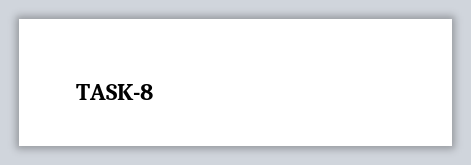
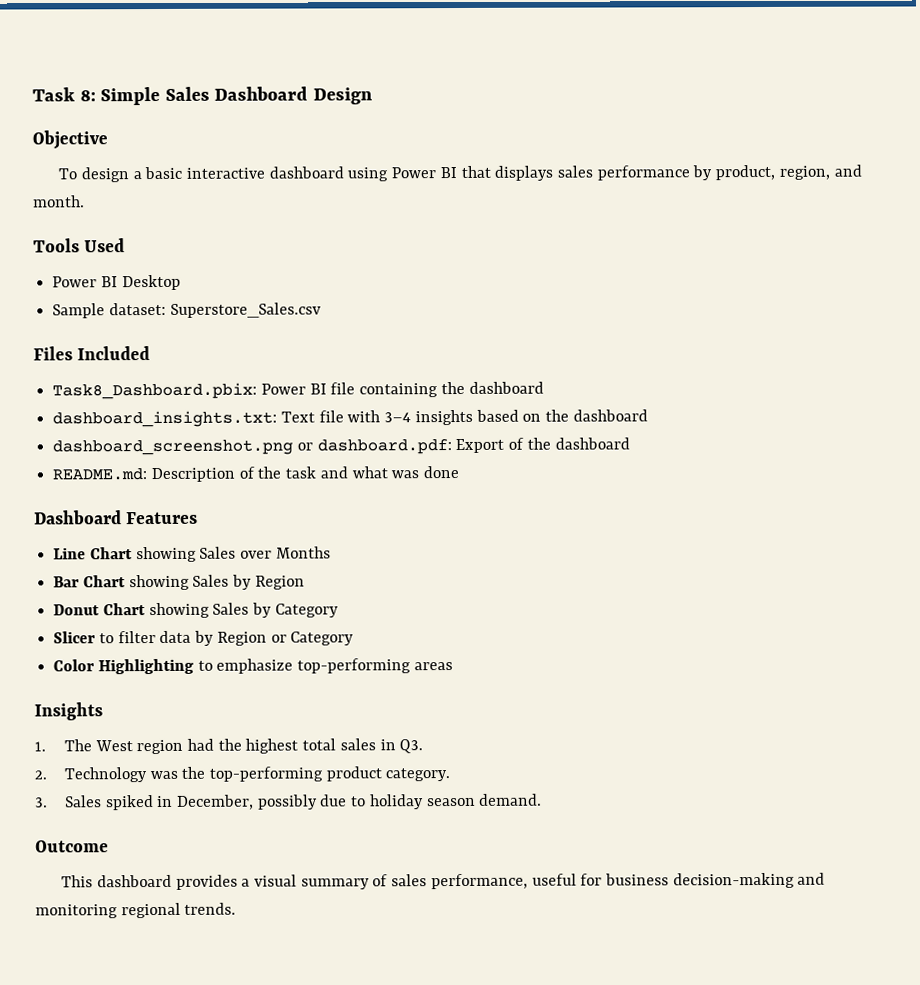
[76,84,153,100] TASK-8 -> [32,86,373,106] [32,130,108,150] [58,164,862,183] [33,195,85,208] [33,238,126,253] [52,274,181,291] [52,302,321,319] [33,346,151,361] [52,381,544,400] [52,409,648,428] [52,437,630,456] [52,466,460,483] [34,510,199,525] [53,546,331,563] [53,574,305,591] [53,602,339,619] [53,630,355,646] [53,658,453,675] [34,702,103,721] [34,738,424,755] [34,766,451,783] [35,793,543,811] [35,840,109,853] [61,872,826,890] [35,902,237,919] Task 8: Simple Sales Dashboard Design // Objective // To design a basic interactive dashboard using Power BI that displays sales performance by product, region, and month. // Tools Used // Power BI Desktop // Sample dataset: Superstore_Sales.csv // Files Included // Task8_Dashboard.pbix: Power BI file containing the dashboard // dashboard_insights.txt: Text file with 3–4 insights based on the dashboard // dashboard_screenshot.png or dashboard.pdf: Export of the dashboard // README.md: Description of the task and what was done // Dashboard Features // Line Chart showing Sales over Months // Bar Chart showing Sales by Region // Donut Chart showing Sales by Category // Slicer to filter data by Region or Category // Color Highlighting to emphasize top-performing areas // Insights // 1. The West region had the highest total sales in Q3. // 2. Technology was the top-performing product category. // 3. Sales spiked in December, possibly due to holiday season demand. // Outcome // This dashboard provides a visual summary of sales performance, useful for business decision-making and monitoring regional trends.

